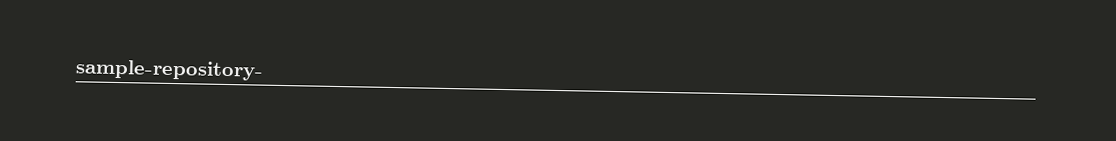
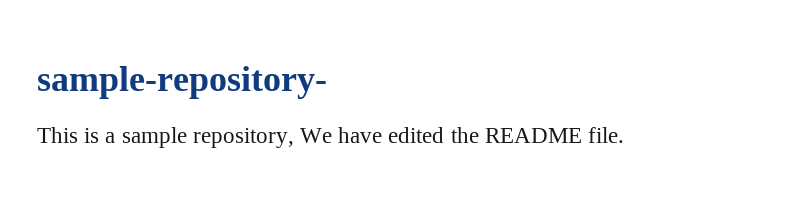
(264, 70) none -> [37,127,625,148] // This is a sample repository, We have edited the README file.

